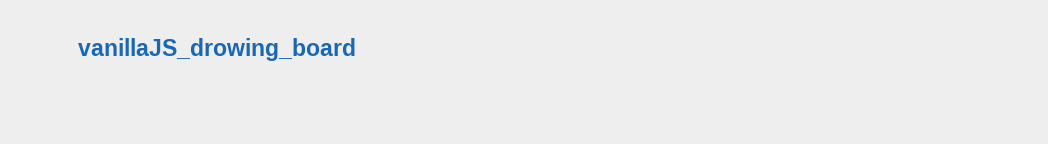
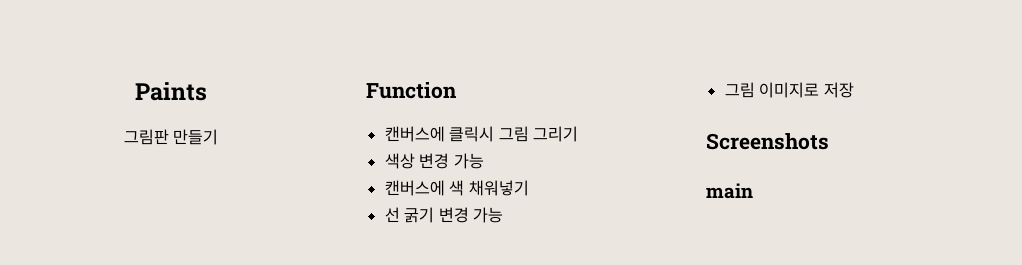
[78,38,356,61] vanillaJS_drowing_board -> [135,82,207,101] [123,129,219,145] [366,82,457,99] [384,126,579,142] [384,153,484,169] [384,180,529,196] [384,207,504,223] [724,82,854,98] [706,133,829,150] [706,183,753,199] Paints // 그림판 만들기 // Function // 캔버스에 클릭시 그림 그리기 // 색상 변경 가능 // 캔버스에 색 채워넣기 // 선 굵기 변경 가능 // 그림 이미지로 저장 // Screenshots // main

